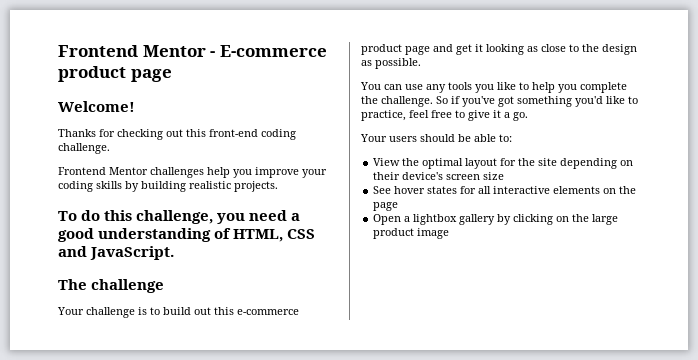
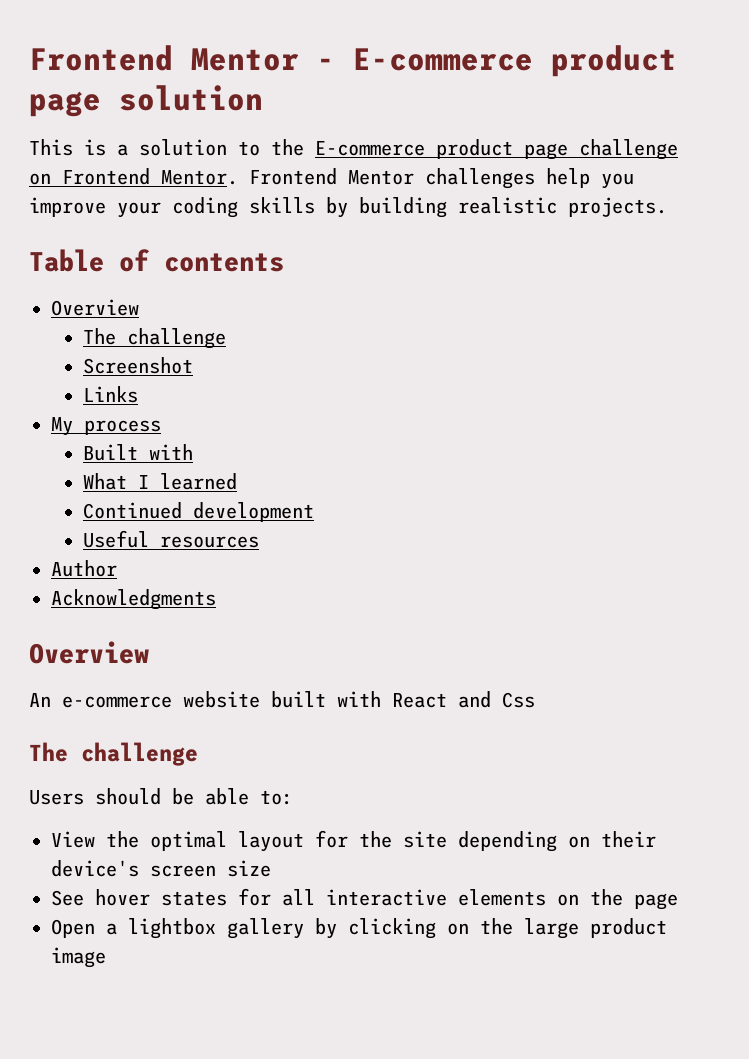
[58,101,135,112] [58,129,296,140] [58,143,110,154] // Welcome! // Thanks for checking out this front-end coding challenge. // -> [119,85,263,111] [29,139,678,160] [29,168,238,185] solution // This is a solution to the E-commerce product page challenge on Frontend Mentor.
[58,210,301,224] [58,228,316,242] [58,246,175,260] [58,279,165,293] [57,307,299,318] [361,44,637,55] [361,58,421,69] [360,82,627,93] [361,96,638,107] [361,110,528,121] [360,134,417,142] To do this challenge, you need a good understanding of HTML, CSS and JavaScript. // The challenge // Your challenge is to build out this e-commerce product page and get it looking as close to the design as possible. // You can use any tools you like to help you complete the challenge. So if you've got something you'd like to practice, feel free to give it a go. // Your users -> [29,249,284,272] [51,299,139,316] [83,328,227,349] [83,357,194,374] [83,386,139,403] [51,417,161,436] [83,444,194,461] [83,473,238,490] [83,502,315,522] [83,530,260,548] [51,560,117,577] [51,589,216,610] [29,641,149,664] [29,691,535,708] [29,742,198,766] [29,790,84,805] Table of contents // Overview // The challenge // Screenshot // Links // My process // Built with // What I learned // Continued development // Useful resources // Author // Acknowledgments // Overview // An e-commerce website built with React and Css // The challenge // Users

